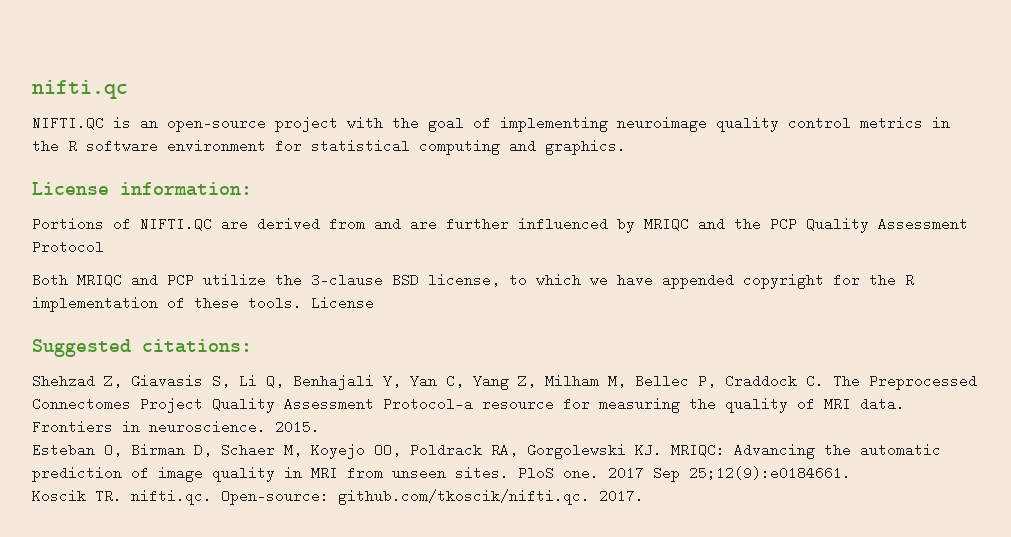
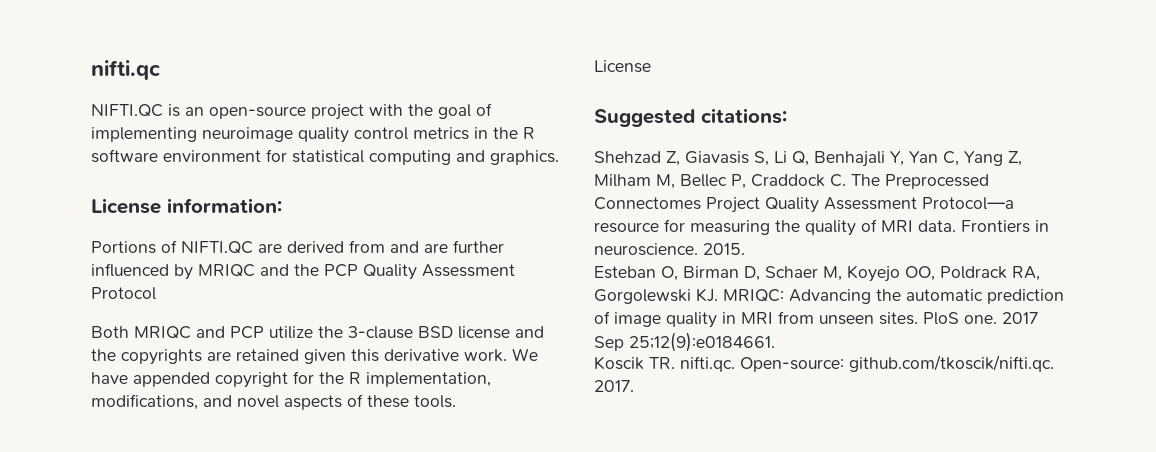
[428,273,608,287] license, to which we -> [458,326,544,339] [91,348,538,365] license and the copyrights are retained given this derivative work. We
[32,296,158,312] implementation -> [366,372,491,387] [91,394,342,410] implementation, modifications, and novel aspects
(302, 303) none -> (456, 401) //

